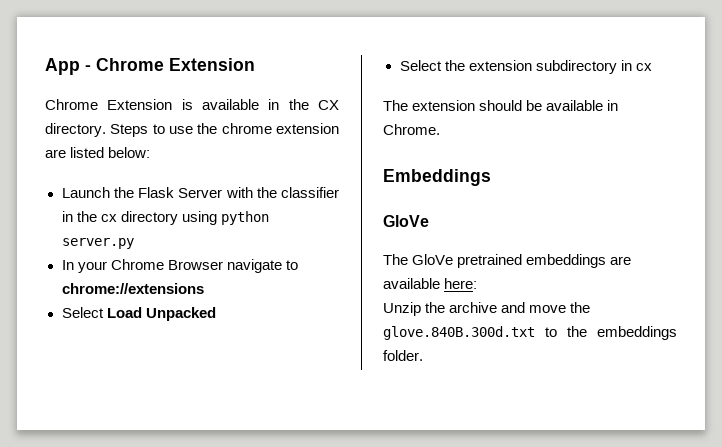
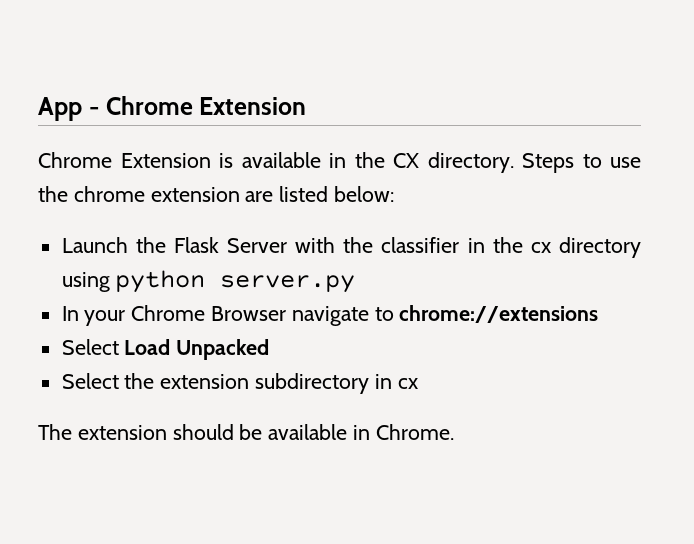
[383,169,491,186] [383,215,429,227] [383,254,632,268] [383,278,478,289] [383,302,591,316] [383,326,677,340] [383,350,423,361] // Embeddings // GloVe // The GloVe pretrained embeddings are available here: // Unzip the archive and move the glove.840B.300d.txt to the embeddings folder. -> (454, 432) none

